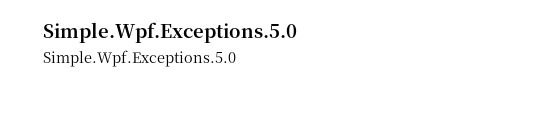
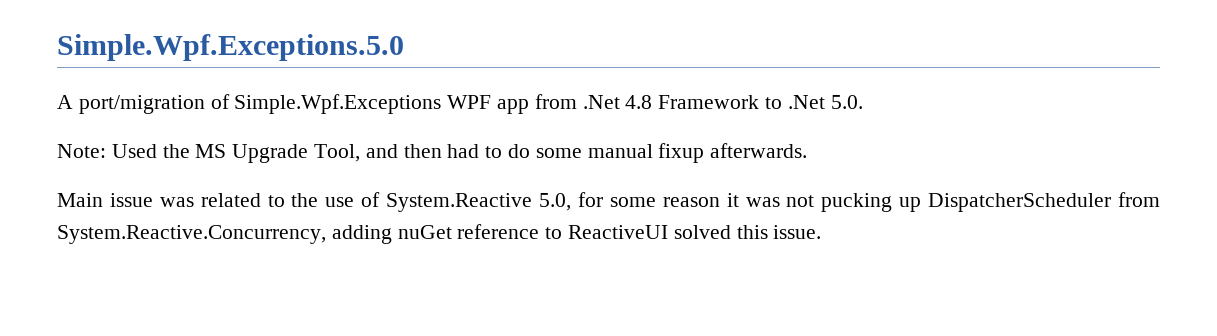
[43,50,236,67] Simple.Wpf.Exceptions.5.0 -> [57,94,863,114] [57,143,808,163] [57,192,1160,212] [57,224,822,244] A port/migration of Simple.Wpf.Exceptions WPF app from .Net 4.8 Framework to .Net 5.0. // Note: Used the MS Upgrade Tool, and then had to do some manual fixup afterwards. // Main issue was related to the use of System.Reactive 5.0, for some reason it was not pucking up DispatcherScheduler from System.Reactive.Concurrency, adding nuGet reference to ReactiveUI solved this issue.

